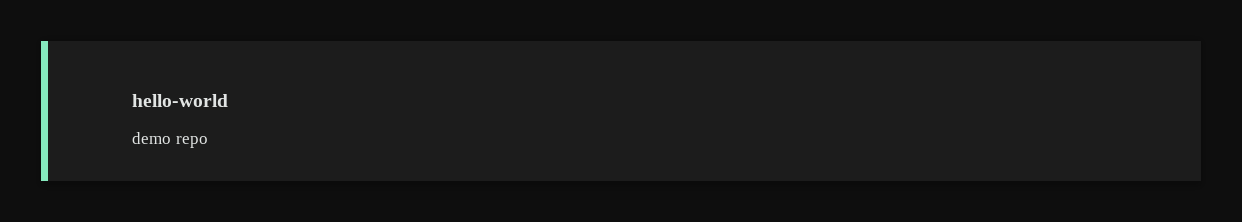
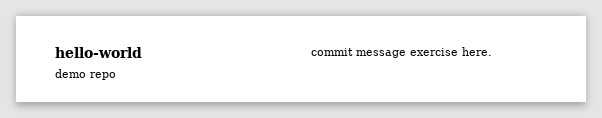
(208, 142) none -> [311,47,492,58] // commit message exercise here.

